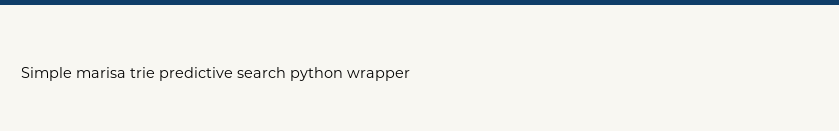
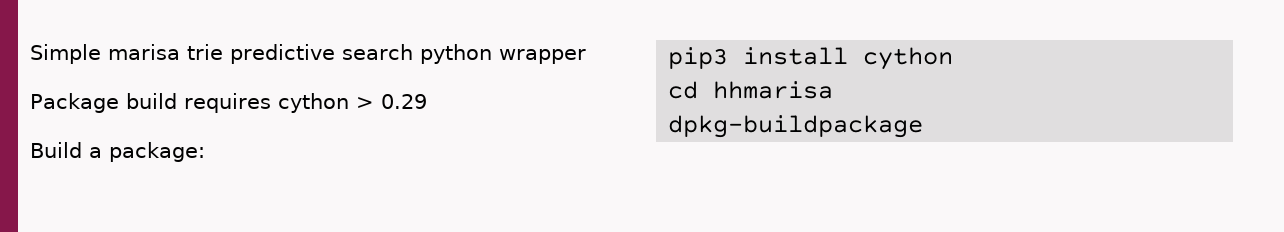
(410, 75) none -> [30,93,427,113] [30,142,205,162] [668,47,954,70] [668,81,834,99] [668,115,924,138] // Package build requires cython > 0.29 // Build a package: // pip3 install cython // cd hhmarisa // dpkg-buildpackage

